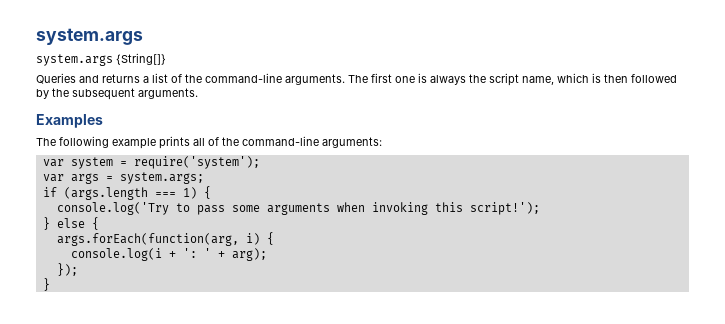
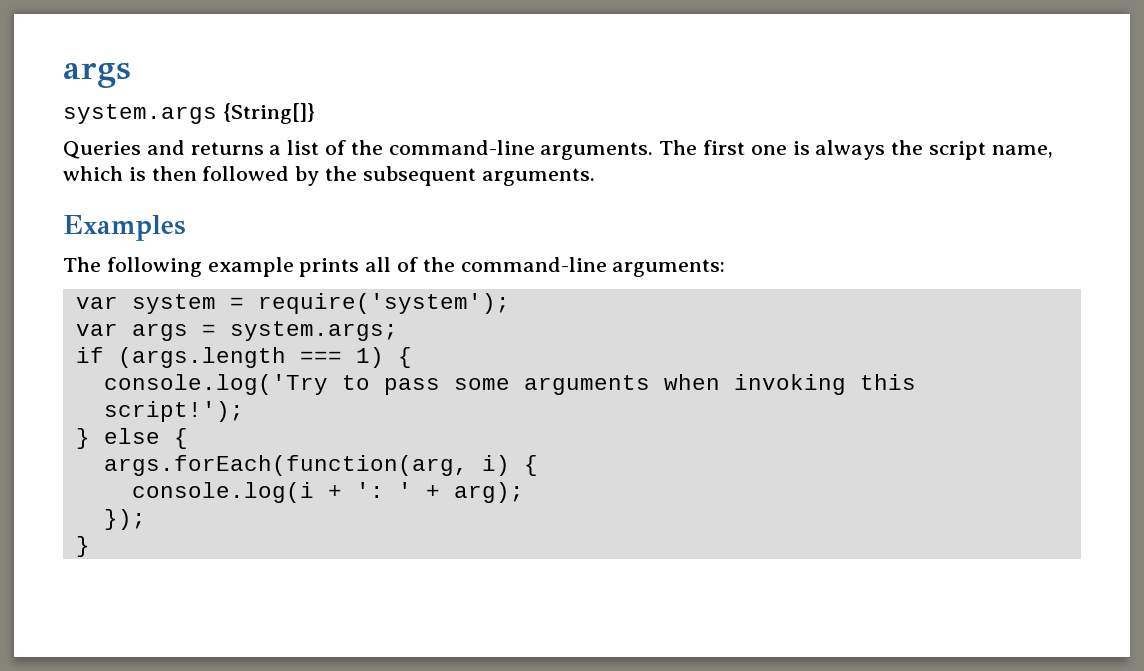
[36,28,143,45] system.args -> [63,62,131,88] args

